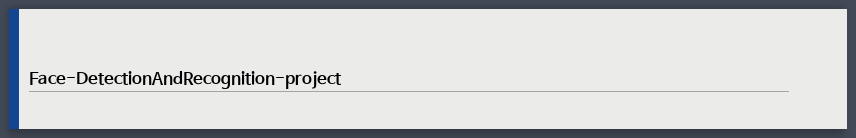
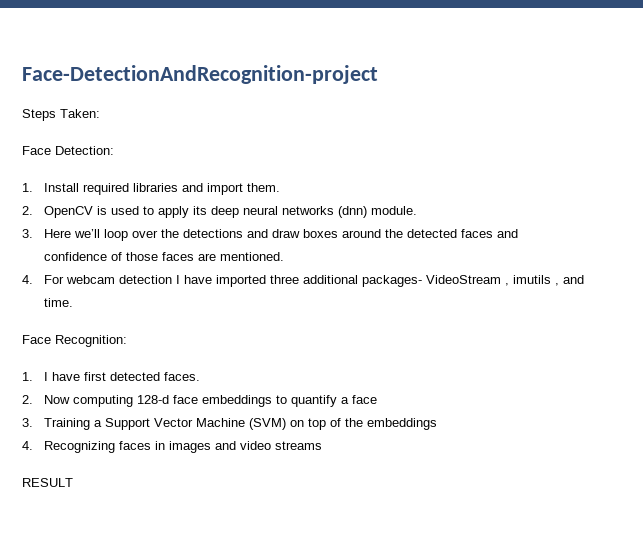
(342, 80) none -> [22,109,100,121] [22,146,114,155] [22,183,280,195] [22,206,417,218] [22,229,518,241] [43,252,284,261] [22,275,584,287] [43,298,73,307] [22,335,127,347] [22,372,200,381] [22,395,377,407] [22,418,437,430] [22,441,322,453] [22,478,73,487] // Steps Taken: // Face Detection: // 1. Install required libraries and import them. // 2. OpenCV is used to apply its deep neural networks (dnn) module. // 3. Here we’ll loop over the detections and draw boxes around the detected faces and confidence of those faces are mentioned. // 4. For webcam detection I have imported three additional packages- VideoStream , imutils , and time. // Face Recognition: // 1. I have first detected faces. // 2. Now computing 128-d face embeddings to quantify a face // 3. Training a Support Vector Machine (SVM) on top of the embeddings // 4. Recognizing faces in images and video streams // RESULT

